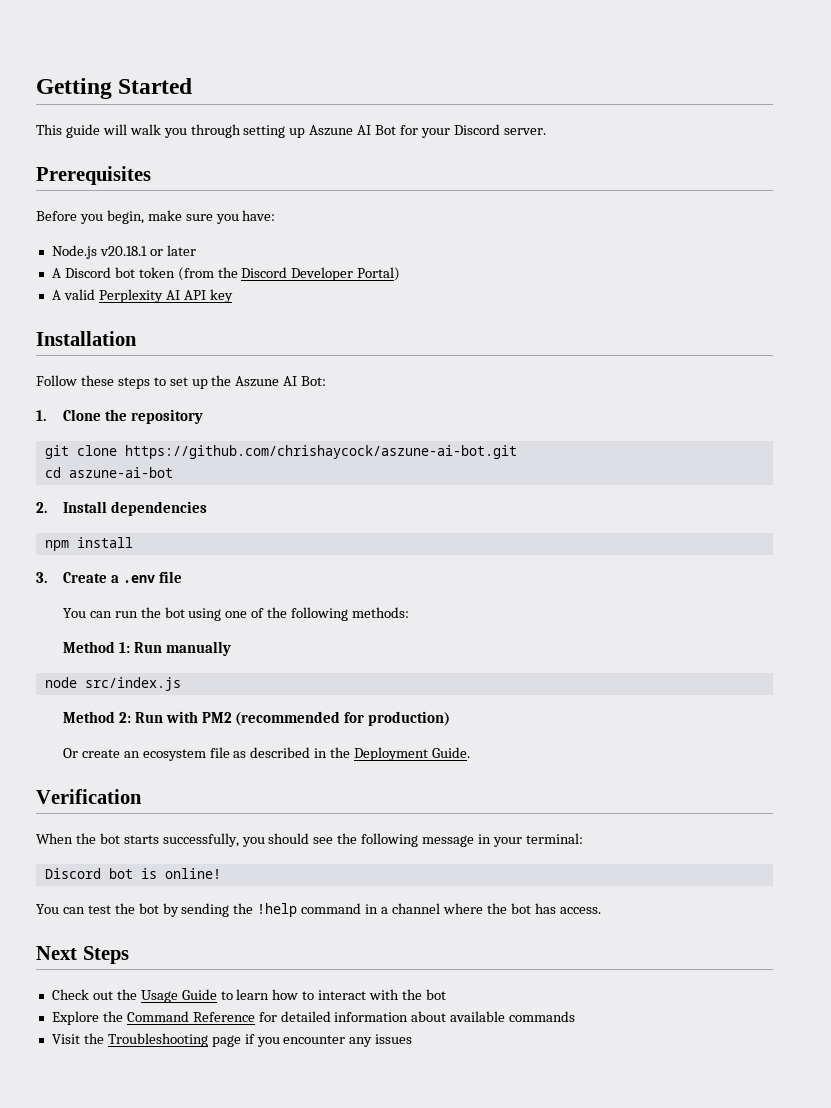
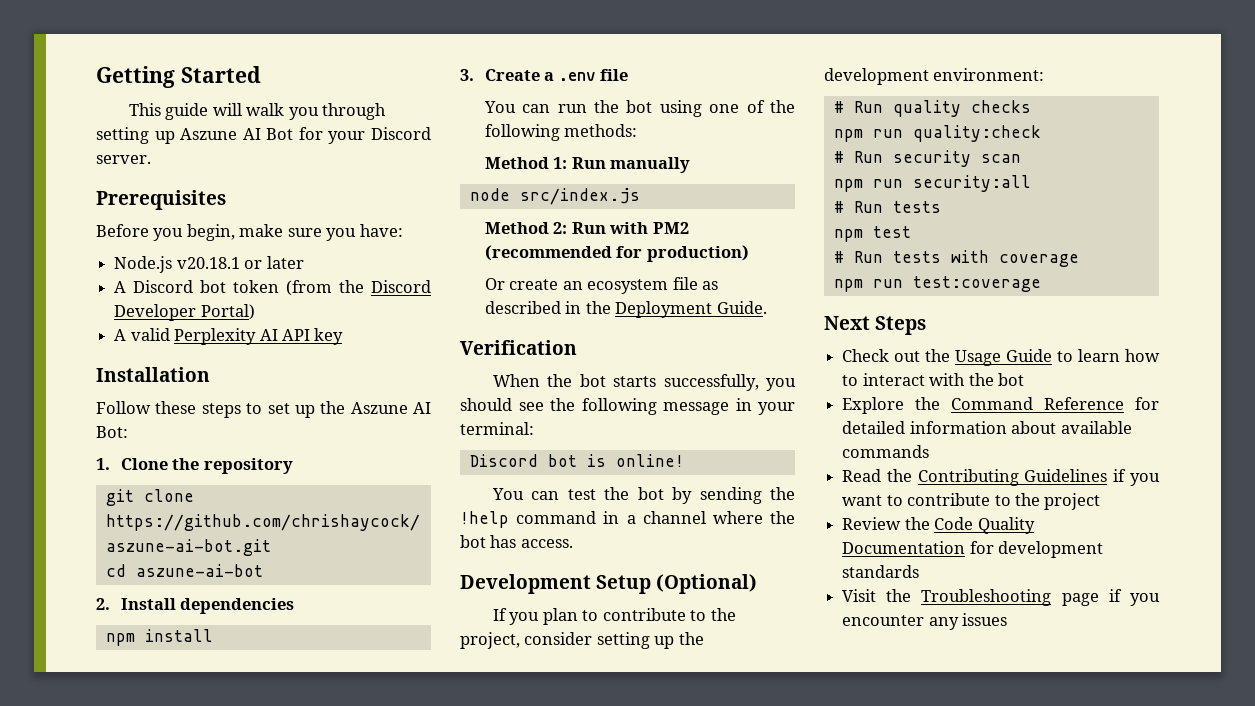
(601, 910) none -> [460,574,758,594] [492,608,736,625] [460,632,704,649] [824,68,1045,85] [833,100,1031,117] [833,125,1041,142] [833,150,1021,167] [833,175,1031,192] [833,201,941,213] [833,226,911,242] [833,250,1079,267] [833,276,1041,292] // Development Setup (Optional) // If you plan to contribute to the project, consider setting up the development environment: // # Run quality checks // npm run quality:check // # Run security scan // npm run security:all // # Run tests // npm test // # Run tests with coverage // npm run test:coverage
(576, 1016) none -> [842,469,1160,486] [842,493,1101,510] [842,517,1035,534] [842,541,1104,558] [842,565,920,578] // Read the Contributing Guidelines if you want to contribute to the project // Review the Code Quality Documentation for development standards

